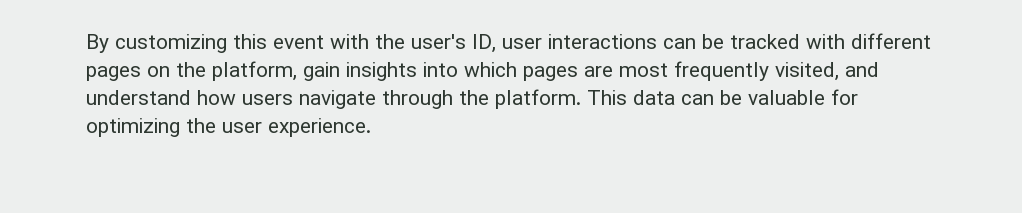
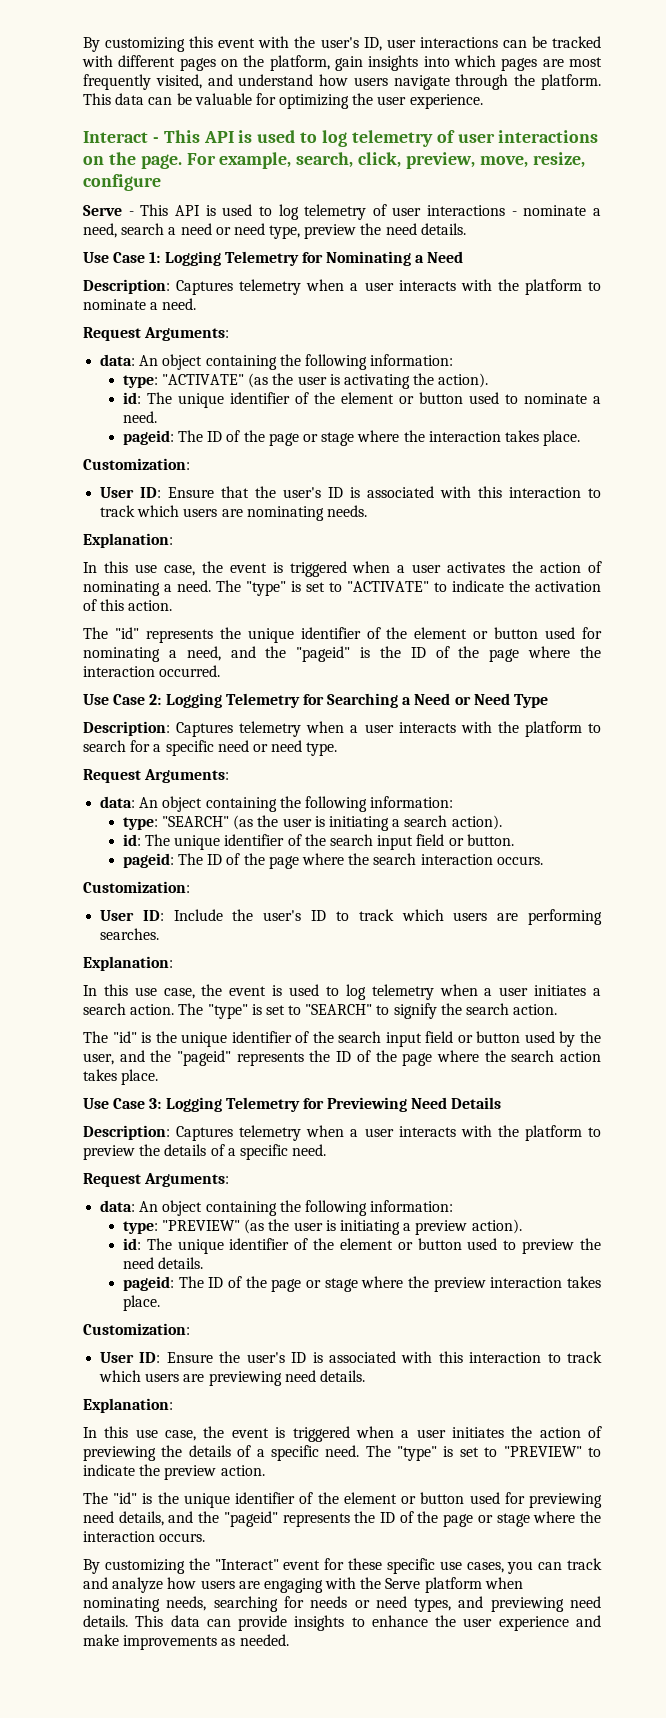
(371, 127) none -> [83,130,599,147] [83,152,585,169] [83,174,161,191] [83,204,602,220] [83,223,466,239] [83,251,464,266] [83,279,602,295] [83,298,197,310] [83,327,230,341] [100,354,454,370] [122,373,489,389] [122,392,601,408] [122,411,157,423] [122,430,581,446] [83,458,190,470] [100,486,601,498] [100,505,367,521] [83,533,173,548] [83,561,603,577] [83,580,601,596] [83,599,173,611] [83,627,602,643] [83,646,602,662] [83,665,221,677] [83,693,549,708] [83,721,602,737] [83,740,338,756] [83,769,230,783] [100,796,454,812] [122,815,502,831] [122,834,514,850] [122,853,543,869] [83,881,190,893] [100,909,602,925] [100,928,160,940] [83,956,173,971] [83,984,601,1000] [83,1003,558,1019] [83,1031,602,1047] [83,1050,601,1066] [83,1069,159,1085] [83,1097,502,1112] [83,1125,602,1141] [83,1144,327,1160] [83,1173,230,1187] [100,1200,454,1216] [122,1219,522,1235] [122,1238,601,1254] [122,1257,204,1269] [122,1276,601,1292] [122,1295,160,1311] [83,1323,190,1335] [100,1351,603,1363] [99,1370,365,1386] [83,1398,173,1413] [83,1426,602,1442] [83,1445,601,1461] [83,1464,265,1480] [83,1492,602,1508] [83,1511,601,1527] [83,1531,206,1542] [83,1558,602,1574] [83,1577,523,1593] [83,1596,602,1612] [83,1615,601,1631] [83,1634,289,1650] // Interact - This API is used to log telemetry of user interactions on the page. For example, search, click, preview, move, resize, configure // Serve - This API is used to log telemetry of user interactions - nominate a need, search a need or need type, preview the need details. // Use Case 1: Logging Telemetry for Nominating a Need // Description: Captures telemetry when a user interacts with the platform to nominate a need. // Request Arguments: // data: An object containing the following information: // type: "ACTIVATE" (as the user is activating the action). // id: The unique identifier of the element or button used to nominate a need. // pageid: The ID of the page or stage where the interaction takes place. // Customization: // User ID: Ensure that the user's ID is associated with this interaction to track which users are nominating needs. // Explanation: // In this use case, the event is triggered when a user activates the action of nominating a need. The "type" is set to "ACTIVATE" to indicate the activation of this action. // The "id" represents the unique identifier of the element or button used for nominating a need, and the "pageid" is the ID of the page where the interaction occurred. // Use Case 2: Logging Telemetry for Searching a Need or Need Type // Description: Captures telemetry when a user interacts with the platform to search for a specific need or need type. // Request Arguments: // data: An object containing the following information: // type: "SEARCH" (as the user is initiating a search action). // id: The unique identifier of the search input field or button. // pageid: The ID of the page where the search interaction occurs. // Customization: // User ID: Include the user's ID to track which users are performing searches. // Explanation: // In this use case, the event is used to log telemetry when a user initiates a search action. The "type" is set to "SEARCH" to signify the search action. // The "id" is the unique identifier of the search input field or button used by the user, and the "pageid" represents the ID of the page where the search action takes place. // Use Case 3: Logging Telemetry for Previewing Need Details // Description: Captures telemetry when a user interacts with the platform to preview the details of a specific need. // Request Arguments: // data: An object containing the following information: // type: "PREVIEW" (as the user is initiating a preview action). // id: The unique identifier of the element or button used to preview the need details. // pageid: The ID of the page or stage where the preview interaction takes place. // Customization: // User ID: Ensure the user's ID is associated with this interaction to track which users are previewing need details. // Explanation: // In this use case, the event is triggered when a user initiates the action of previewing the details of a specific need. The "type" is set to "PREVIEW" to indicate the preview action. // The "id" is the unique identifier of the element or button used for previewing need details, and the "pageid" represents the ID of the page or stage where the interaction occurs. // By customizing the "Interact" event for these specific use cases, you can track and analyze how users are engaging with the Serve platform when nominating needs, searching for needs or need types, and previewing need details. This data can provide insights to enhance the user experience and make improvements as needed.

